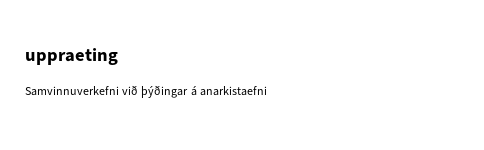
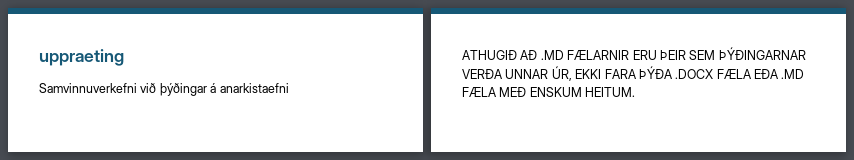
(267, 91) none -> [462,47,806,60] [462,66,805,81] [462,87,636,97] // ATHUGIÐ AÐ .MD FÆLARNIR ERU ÞEIR SEM ÞÝÐINGARNAR VERÐA UNNAR ÚR, EKKI FARA ÞÝÐA .DOCX FÆLA EÐA .MD FÆLA MEÐ ENSKUM HEITUM.

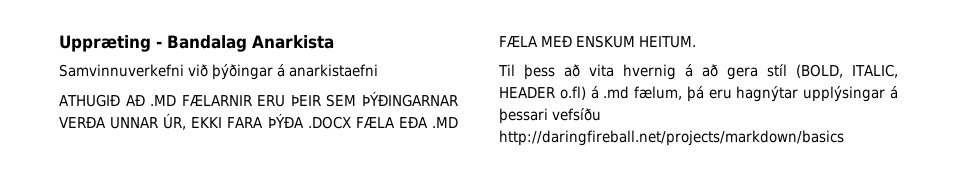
[39,49,124,66] uppraeting -> [59,35,334,52] Uppræting - Bandalag Anarkista
(636, 92) none -> [498,64,899,80] [499,86,898,102] [499,108,601,124] [499,130,844,146] // Til þess að vita hvernig á að gera stíl (BOLD, ITALIC, HEADER o.fl) á .md fælum, þá eru hagnýtar upplýsingar á þessari vefsíðu http://daringfireball.net/projects/markdown/basics

